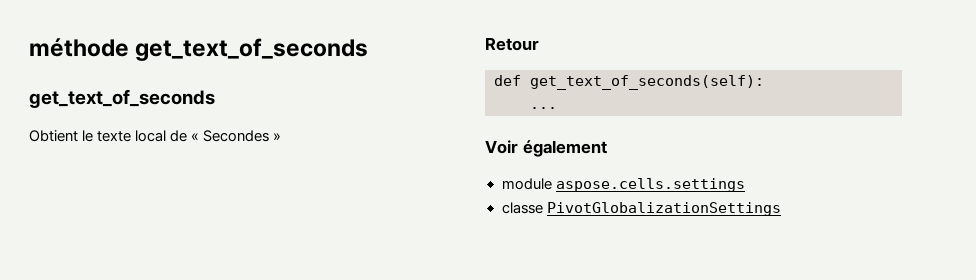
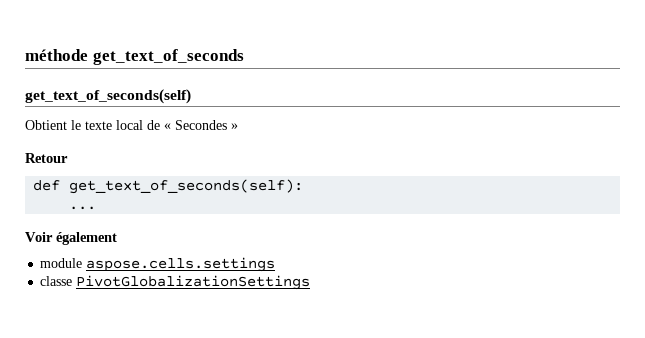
[29,89,215,108] get_text_of_seconds -> [25,89,191,104] get_text_of_seconds(self)

